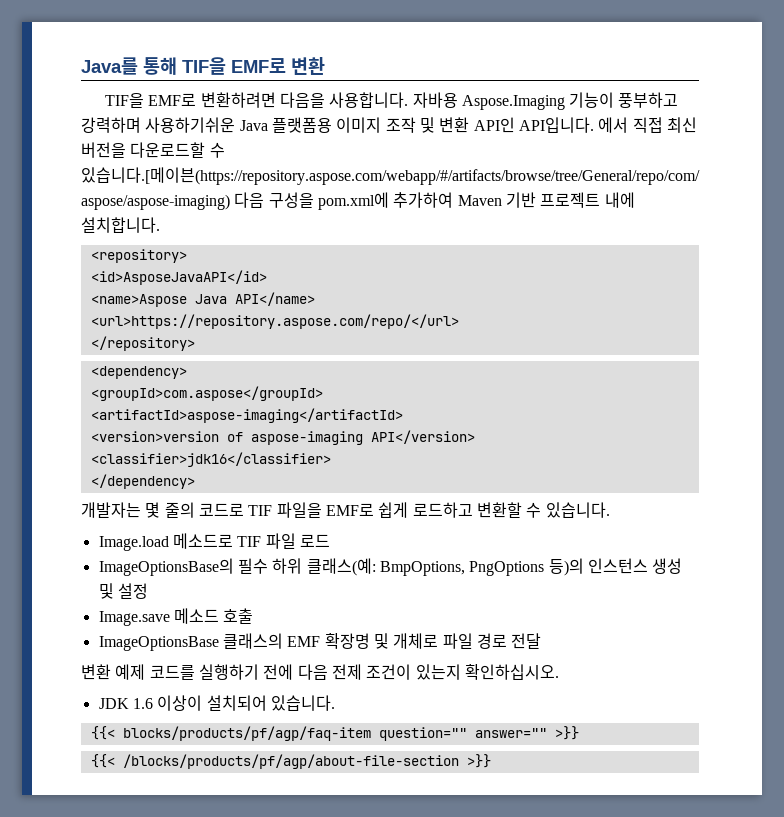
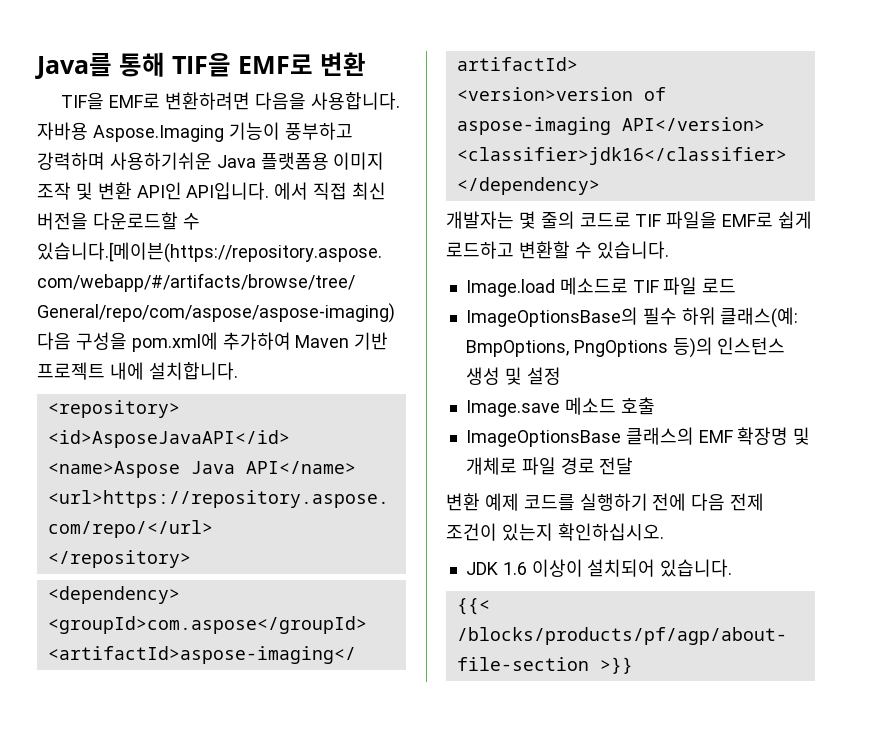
[90,726,579,741] // {{< blocks/products/pf/agp/faq-item question="" answer="" >}} -> (733, 568) none

